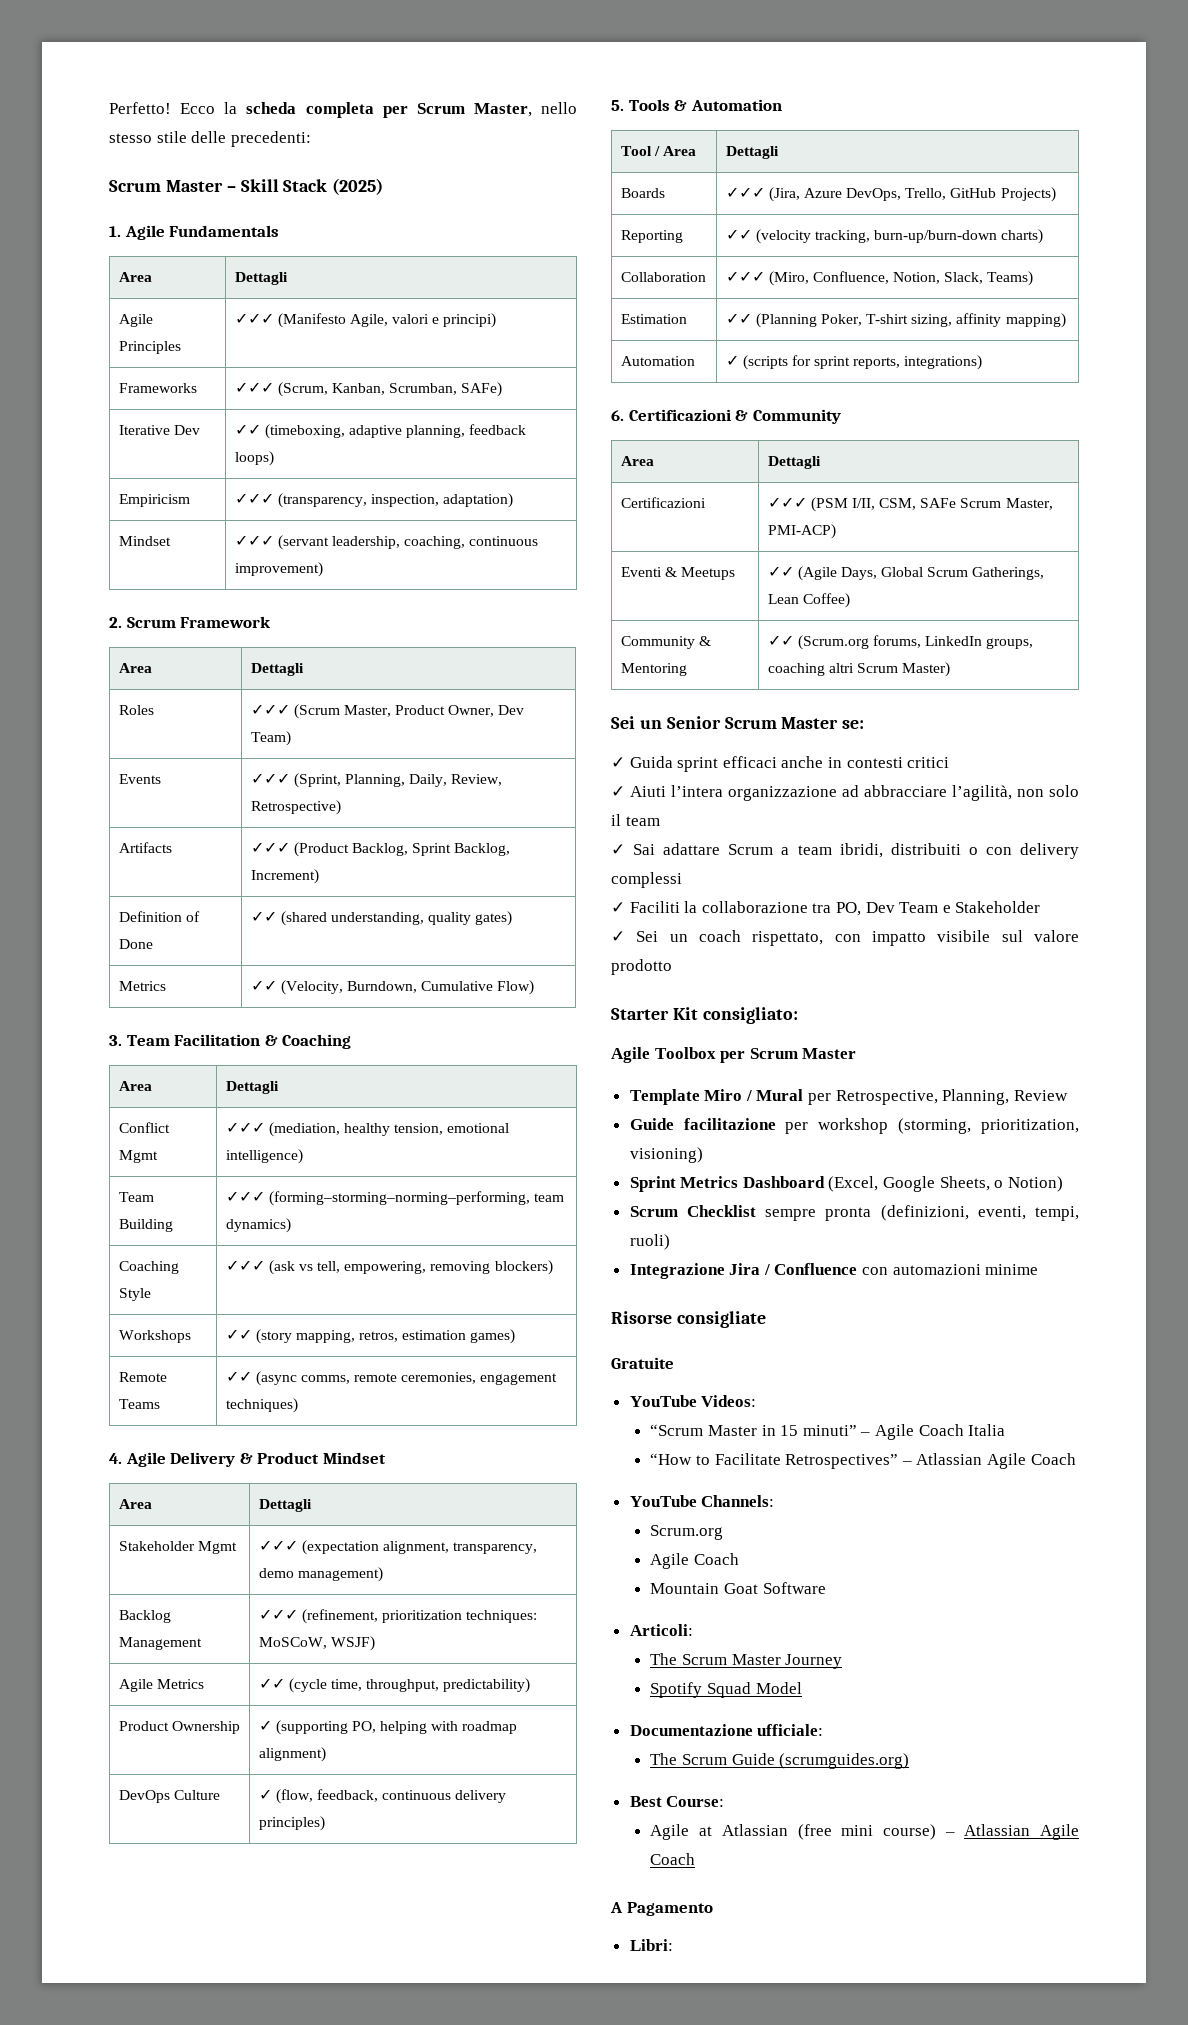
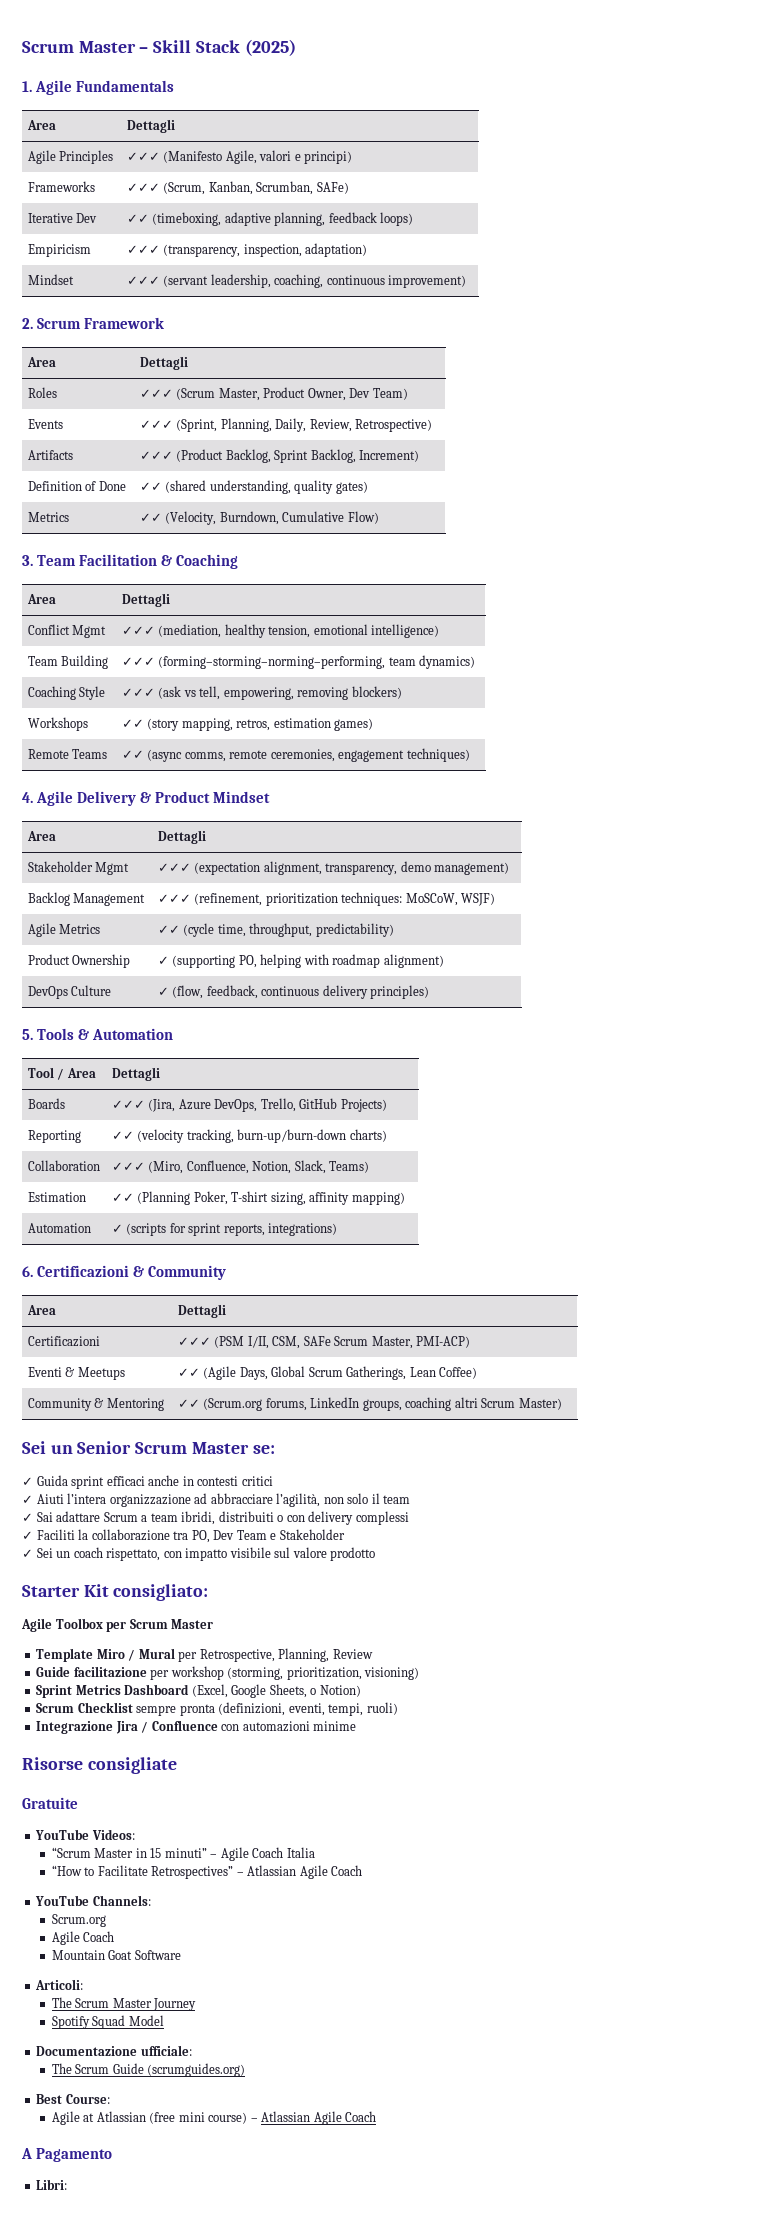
[109,102,577,118] [109,131,311,147] Perfetto! Ecco la scheda completa per Scrum Master, nello stesso stile delle precedenti: // -> (22, 47) none

